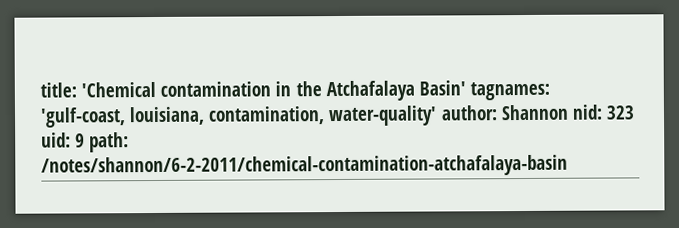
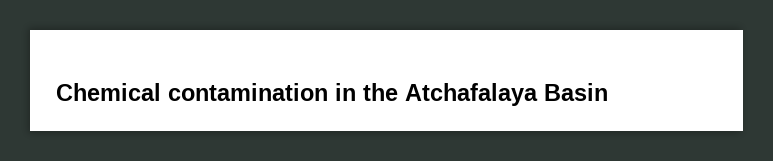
[40,81,157,98] title: 'Chemical -> [56,83,161,101] Chemical
[418,80,550,101] [40,104,635,128] [41,132,130,153] [41,154,568,178] Basin' tagnames: 'gulf-coast, louisiana, contamination, water-quality' author: Shannon nid: 323 uid: 9 path: /notes/shannon/6-2-2011/chemical-contamination-atchafalaya-basin -> [544,83,608,101] Basin

